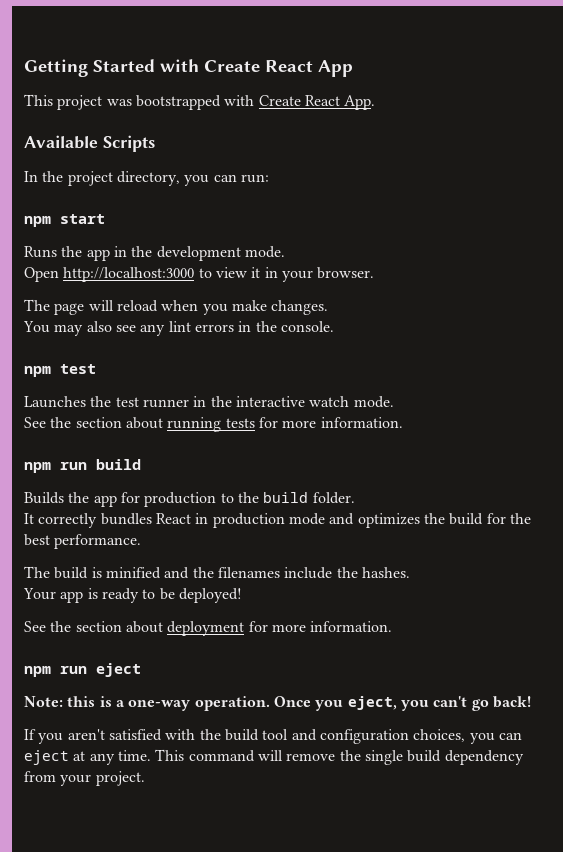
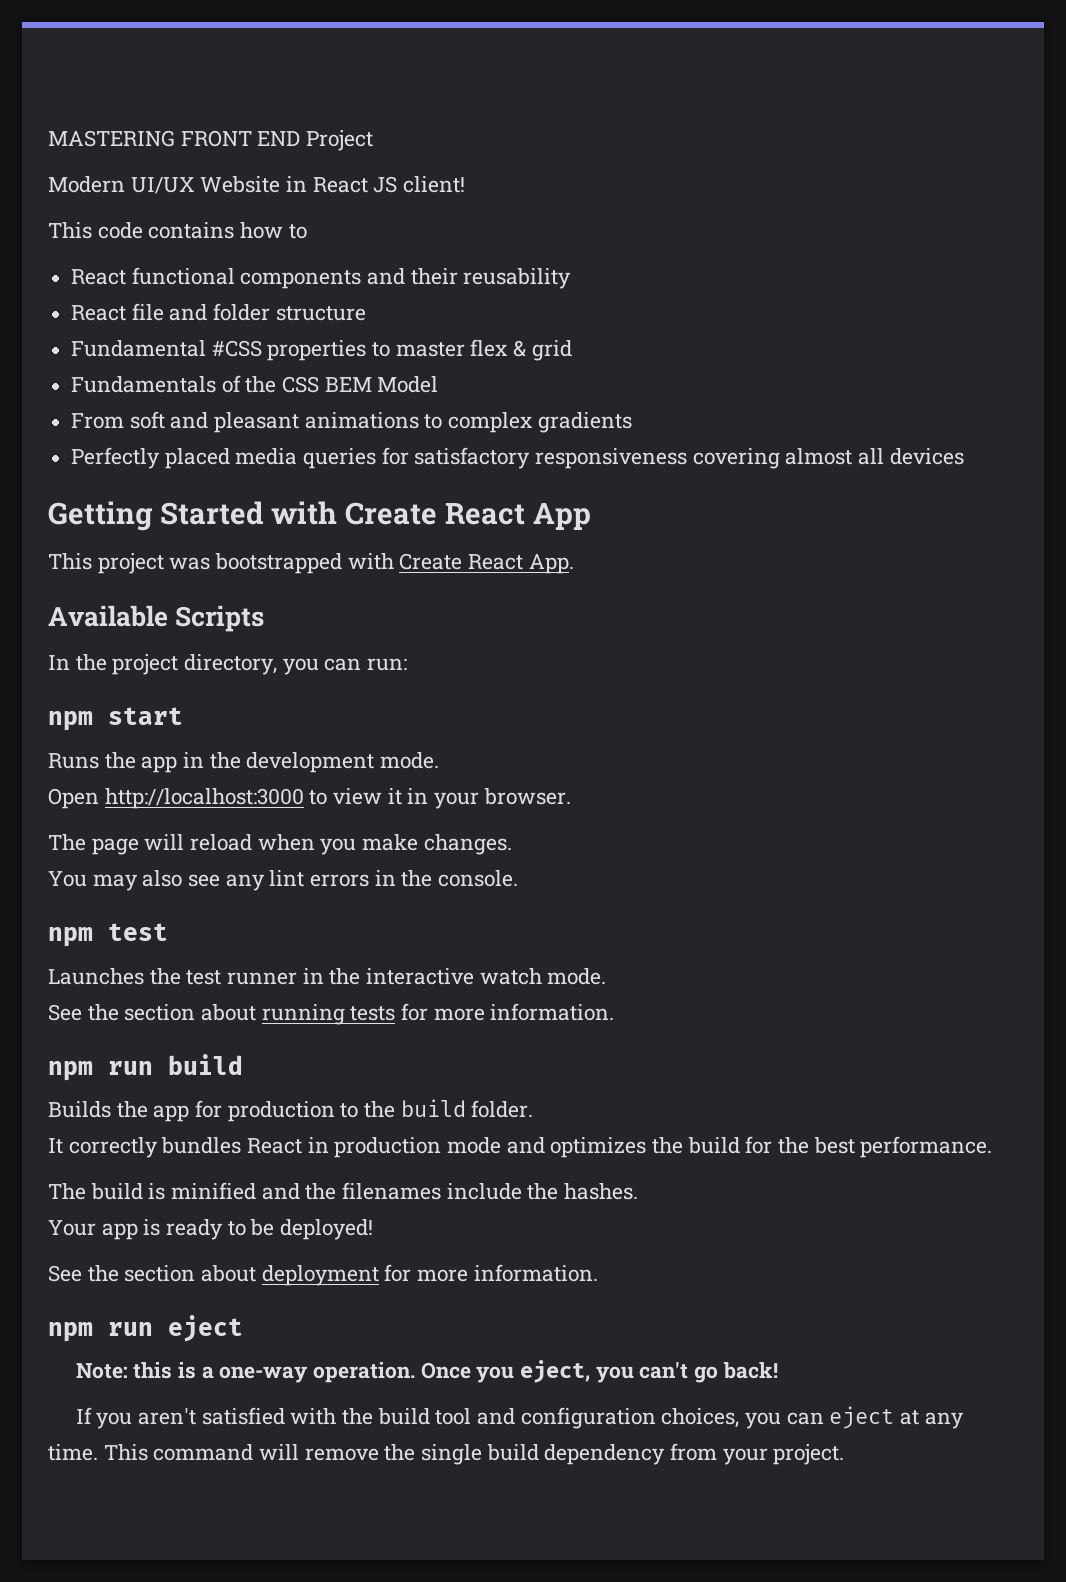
(24, 68) none -> [48,130,374,151] [48,176,466,194] [48,222,307,239] [71,267,572,289] [71,303,366,321] [71,339,572,361] [71,375,439,393] [71,411,632,433] [71,447,964,469] MASTERING FRONT END Project // Modern UI/UX Website in React JS client! // This code contains how to // React functional components and their reusability // React file and folder structure // Fundamental #CSS properties to master flex & grid // Fundamentals of the CSS BEM Model // From soft and pleasant animations to complex gradients // Perfectly placed media queries for satisfactory responsiveness covering almost all devices //

